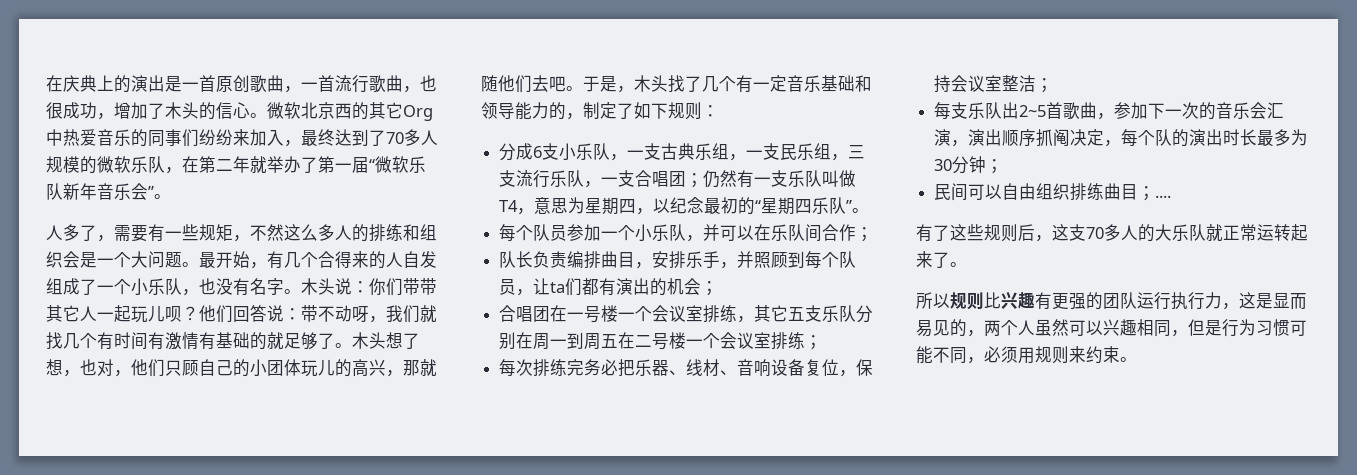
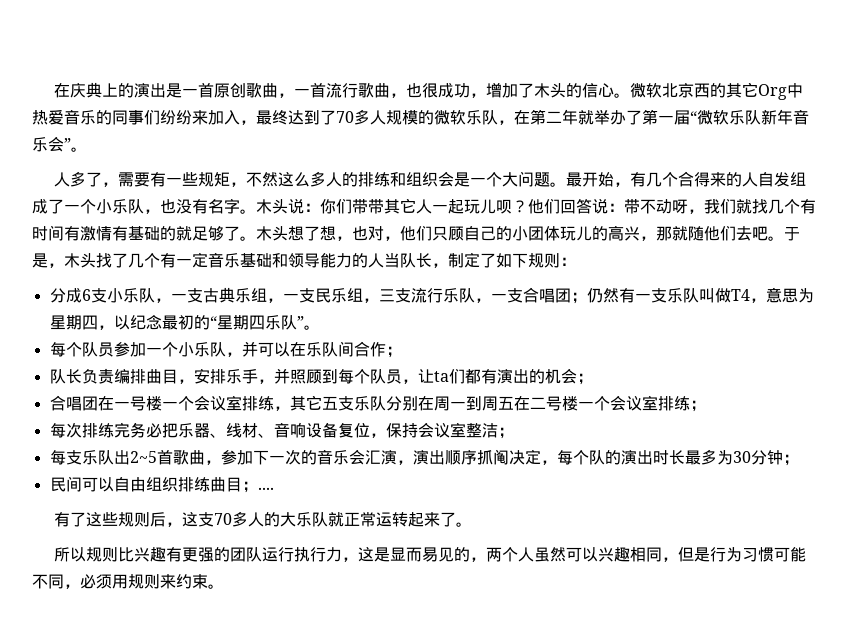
(566, 111) none -> [368,253,432,268] 人当队长

